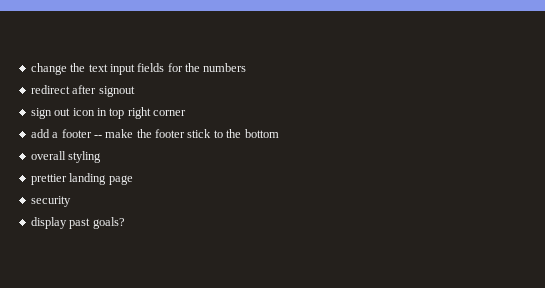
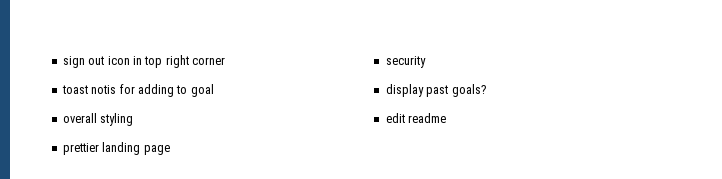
[30,63,247,75] [30,85,135,97] change the text input fields for the numbers // redirect after signout // -> (62, 62) none
[30,129,279,138] add a footer -- make the footer stick to the bottom -> [61,84,214,97] toast notis for adding to goal
(125, 223) none -> [385,113,447,123] // edit readme

